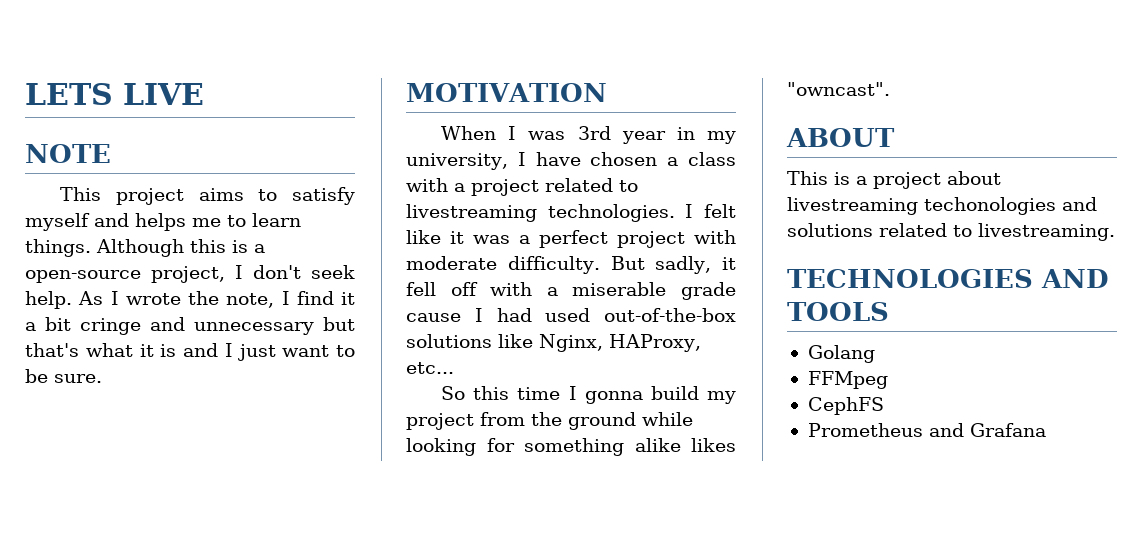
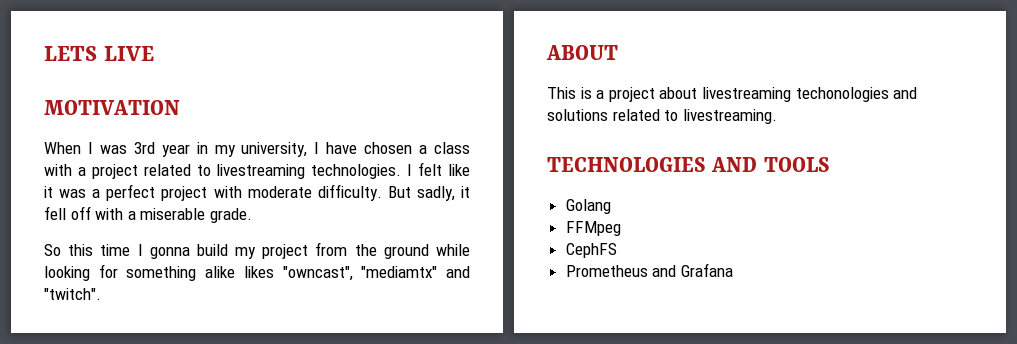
[25,144,111,163] [60,187,355,205] [25,213,301,231] [25,239,265,257] [25,265,355,283] [25,291,355,309] [25,317,355,335] [25,343,355,361] [25,369,102,383] // NOTE // This project aims to satisfy myself and helps me to learn things. Although this is a open-source project, I don't seek help. As I wrote the note, I find it a bit cringe and unnecessary but that's what it is and I just want to be sure. -> (154, 53) none
[681,282,736,300] [406,308,737,322] [406,334,701,352] [406,362,454,374] grade cause I had used out-of-the-box solutions like Nginx, HAProxy, etc... -> [209,208,252,223] grade.
[787,82,890,96] "owncast". -> [282,266,471,281] [44,288,101,300] "owncast", "mediamtx" and "twitch".

